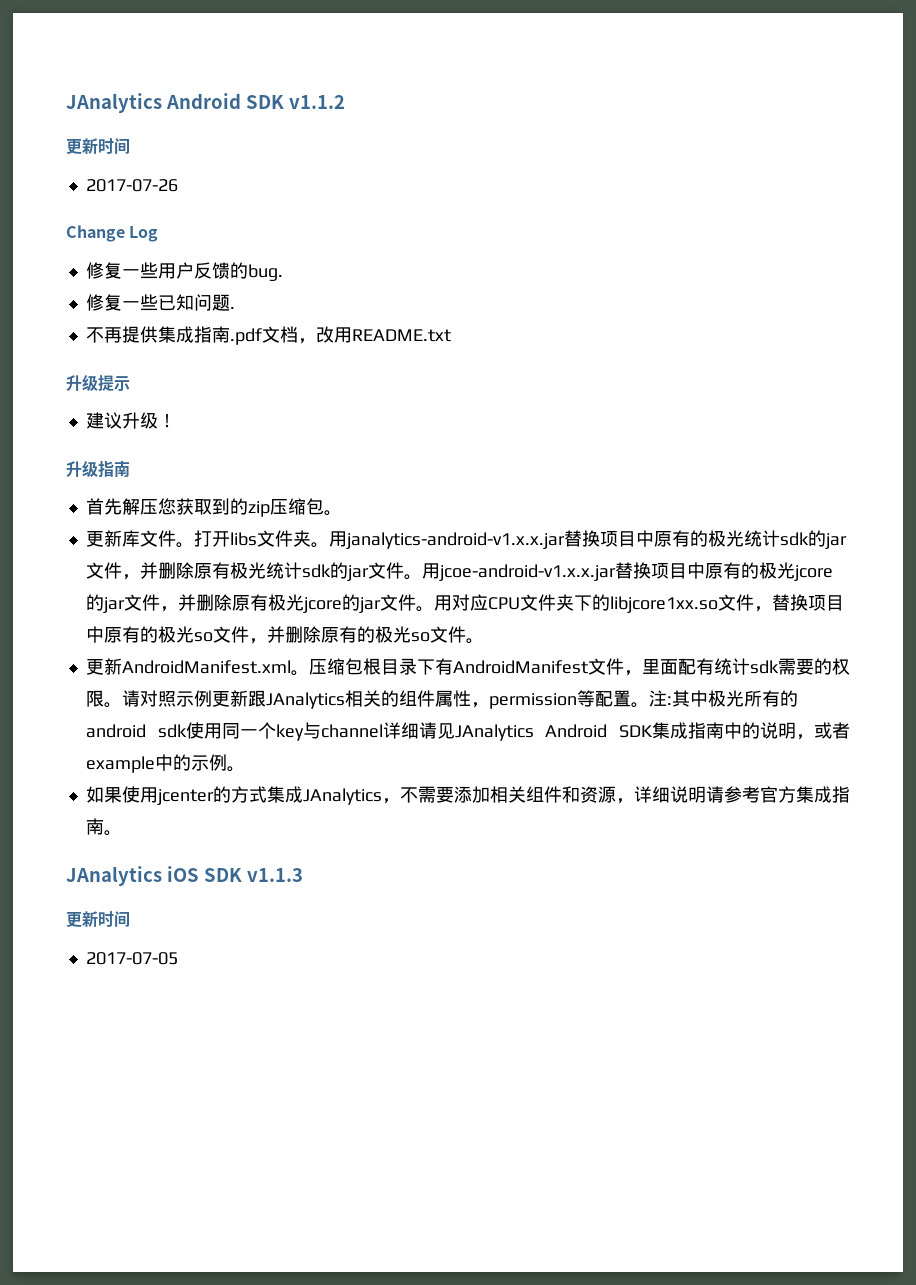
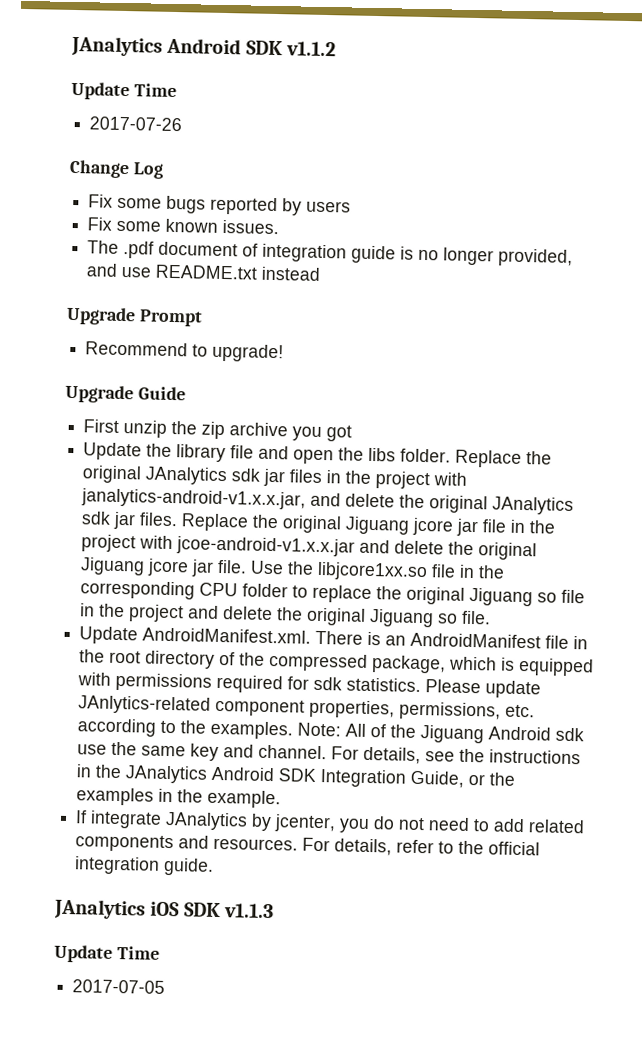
[66,138,130,155] 更新时间 -> [71,81,177,101] Update Time
[85,262,283,281] [85,294,235,311] [85,326,451,345] [66,374,130,392] [85,412,176,429] [66,460,130,478] [85,498,342,517] [85,530,847,549] [85,562,833,581] [85,594,844,613] [85,626,484,644] [85,658,850,676] [85,690,798,709] [85,722,850,741] [85,754,245,773] [85,786,850,805] [85,818,122,836] 修复一些用户反馈的bug. // 修复一些已知问题. // 不再提供集成指南.pdf文档，改用README.txt // 升级提示 // 建议升级！ // 升级指南 // 首先解压您获取到的zip压缩包。 // 更新库文件。打开libs文件夹。用janalytics-android-v1.x.x.jar替换项目中原有的极光统计sdk的jar文件，并删除原有极光统计sdk的jar文件。用jcoe-android-v1.x.x.jar替换项目中原有的极光jcore的jar文件，并删除原有极光jcore的jar文件。用对应CPU文件夹下的libjcore1xx.so文件，替换项目中原有的极光so文件，并删除原有的极光so文件。 // 更新AndroidManifest.xml。压缩包根目录下有AndroidManifest文件，里面配有统计sdk需要的权限。请对照示例更新跟JAnalytics相关的组件属性，permission等配置。注:其中极光所有的android sdk使用同一个key与channel详细请见JAnalytics Android SDK集成指南中的说明，或者example中的示例。 // 如果使用jcenter的方式集成JAnalytics，不需要添加相关组件和资源，详细说明请参考官方集成指南。 -> [88,194,352,216] [87,217,280,235] [87,240,574,267] [86,263,322,281] [66,306,203,327] [85,341,285,363] [65,384,186,404] [83,419,353,442] [83,442,553,468] [82,465,468,490] [81,488,575,516] [81,511,557,537] [81,534,538,561] [80,557,506,582] [80,580,586,607] [80,603,492,628] [79,626,589,650] [79,649,595,677] [77,672,542,699] [78,695,536,721] [77,718,585,744] [77,741,582,765] [76,764,516,788] [76,787,282,809] [75,810,586,834] [75,834,541,856] [74,856,215,876] Fix some bugs reported by users // Fix some known issues. // The .pdf document of integration guide is no longer provided, and use README.txt instead // Upgrade Prompt // Recommend to upgrade! // Upgrade Guide // First unzip the zip archive you got // Update the library file and open the libs folder. Replace the original JAnalytics sdk jar files in the project with janalytics-android-v1.x.x.jar, and delete the original JAnalytics sdk jar files. Replace the original Jiguang jcore jar file in the project with jcoe-android-v1.x.x.jar and delete the original Jiguang jcore jar file. Use the libjcore1xx.so file in the corresponding CPU folder to replace the original Jiguang so file in the project and delete the original Jiguang so file. // Update AndroidManifest.xml. There is an AndroidManifest file in the root directory of the compressed package, which is equipped with permissions required for sdk statistics. Please update JAnlytics-related component properties, permissions, etc. according to the examples. Note: All of the Jiguang Android sdk use the same key and channel. For details, see the instructions in the JAnalytics Android SDK Integration Guide, or the examples in the example. // If integrate JAnalytics by jcenter, you do not need to add related components and resources. For details, refer to the official integration guide.
[66,911,130,928] 更新时间 -> [54,944,160,963] Update Time

